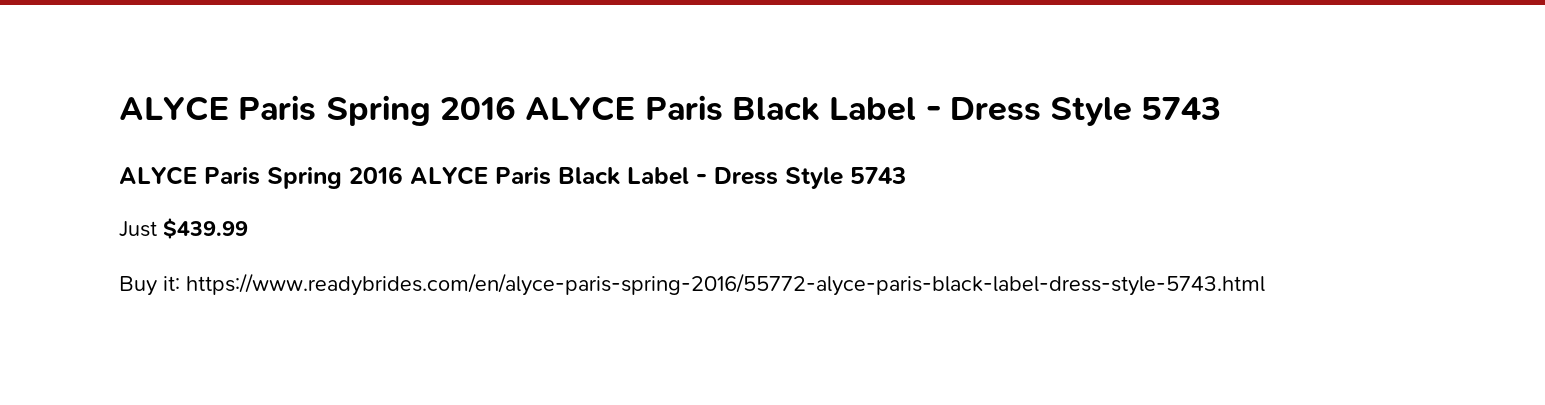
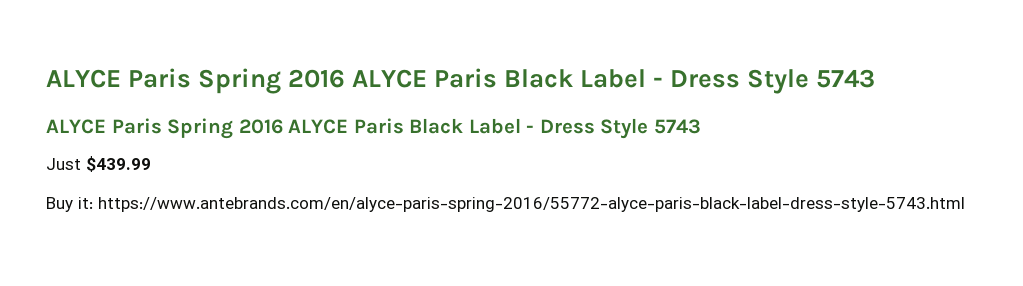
[186,273,1265,296] https://www.readybrides.com/en/alyce-paris-spring-2016/55772-alyce-paris-black-label-dress-style-5743.html -> [98,197,965,212] https://www.antebrands.com/en/alyce-paris-spring-2016/55772-alyce-paris-black-label-dress-style-5743.html

